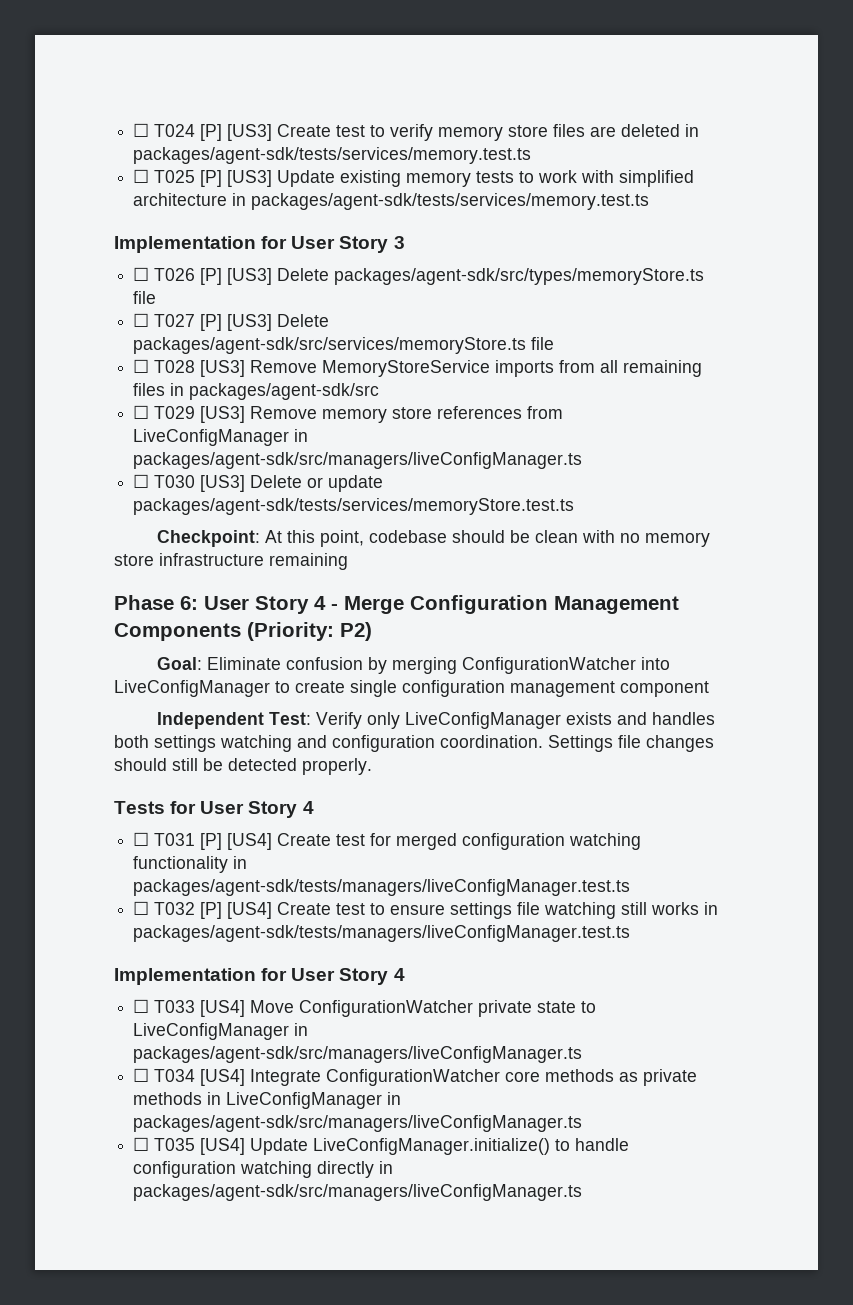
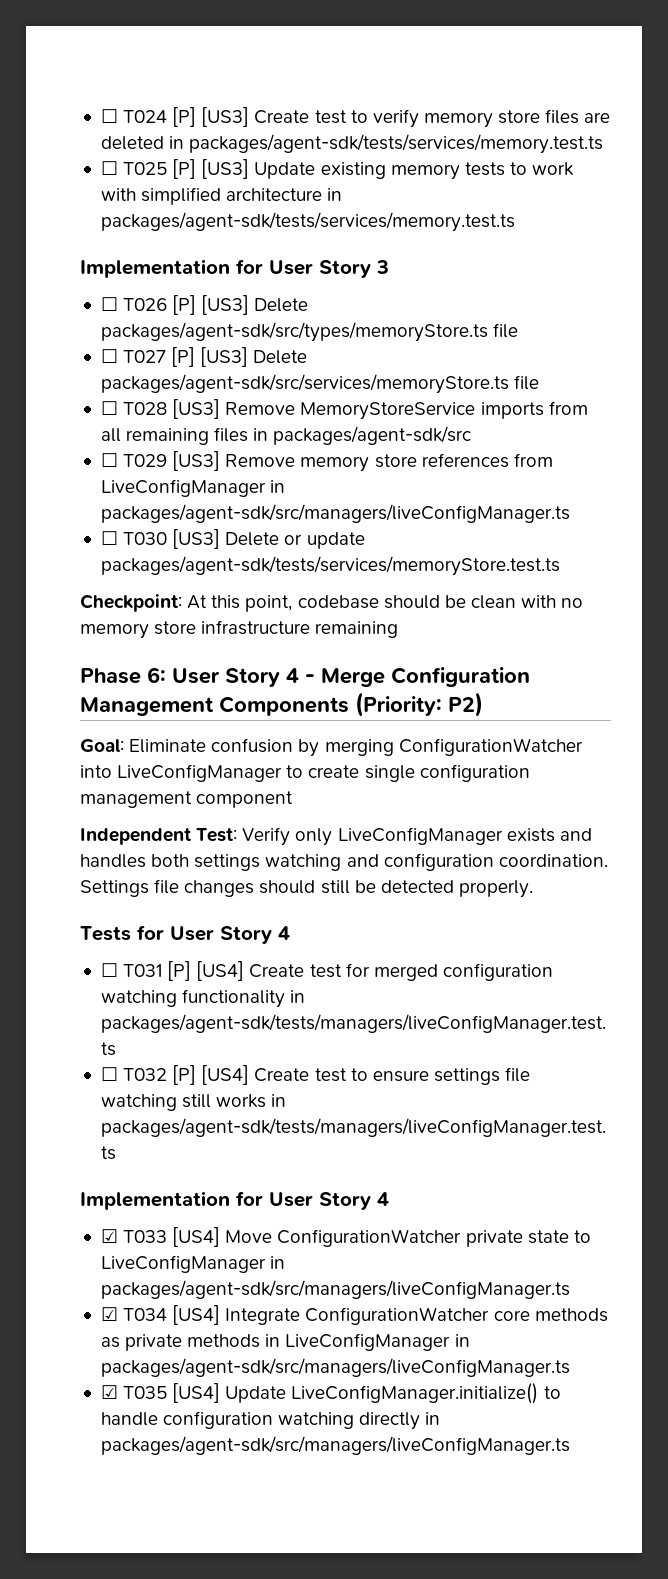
[133,999,150,1013] ☐ -> [100,1229,118,1243] ☑
[133,1068,150,1082] ☐ -> [100,1307,118,1321] ☑
[133,1137,150,1151] ☐ -> [100,1385,118,1399] ☑

